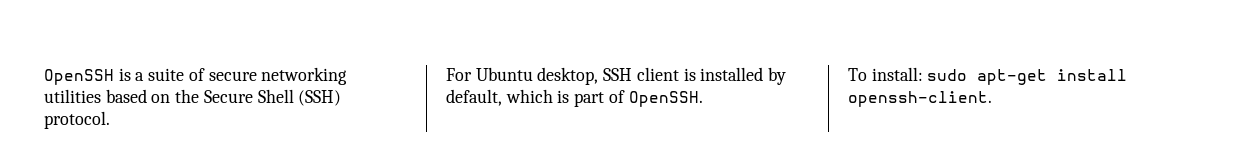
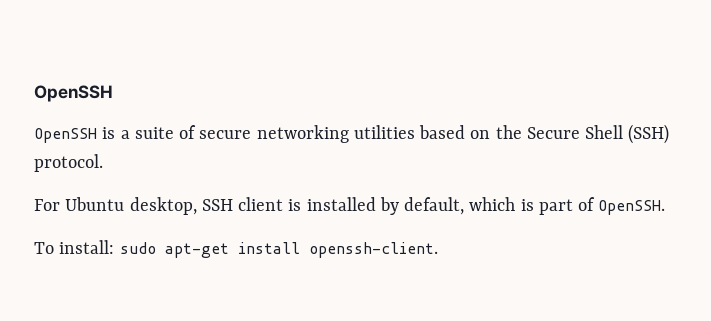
[44,69,114,85] OpenSSH -> [34,85,113,102] [34,128,97,143] OpenSSH // OpenSSH

